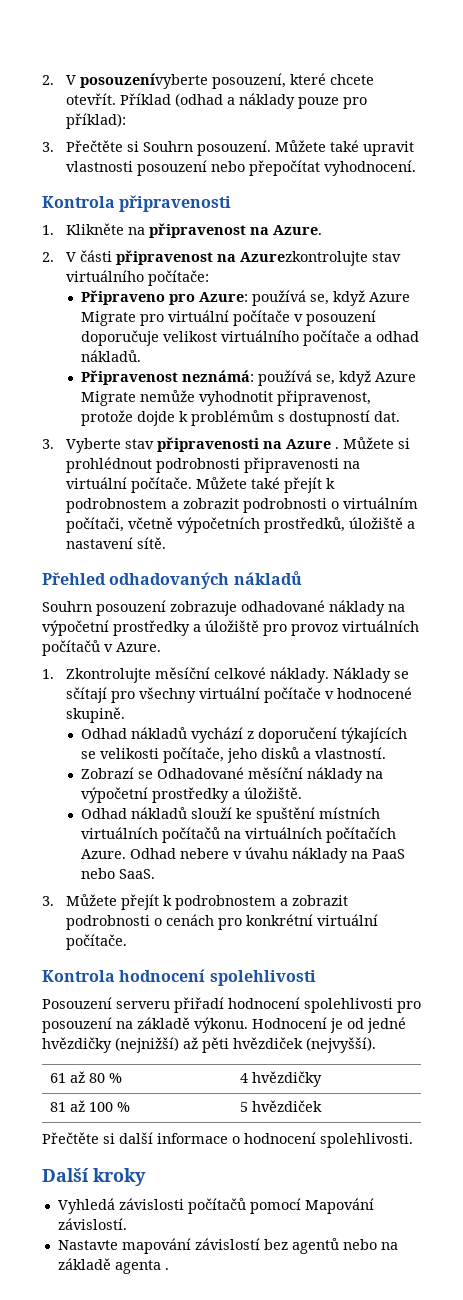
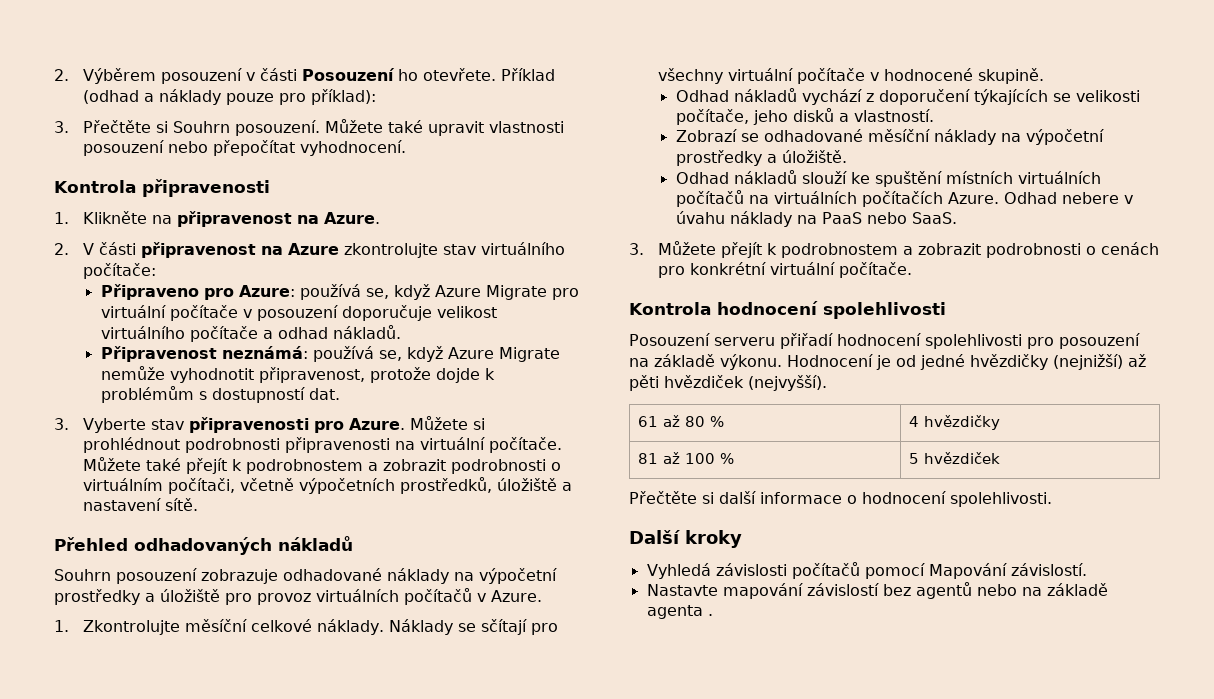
[42,73,374,89] [65,93,116,105] 2. V posouzenívyberte posouzení, které chcete otevřít. -> [54,68,496,84] 2. Výběrem posouzení v části Posouzení ho otevřete.
[239,251,368,266] Azurezkontrolujte -> [287,243,438,258] Azure zkontrolujte
[262,439,339,449] na Azure . -> [313,418,405,433] pro Azure.
[157,767,245,779] Odhadované -> [763,129,863,142] odhadované

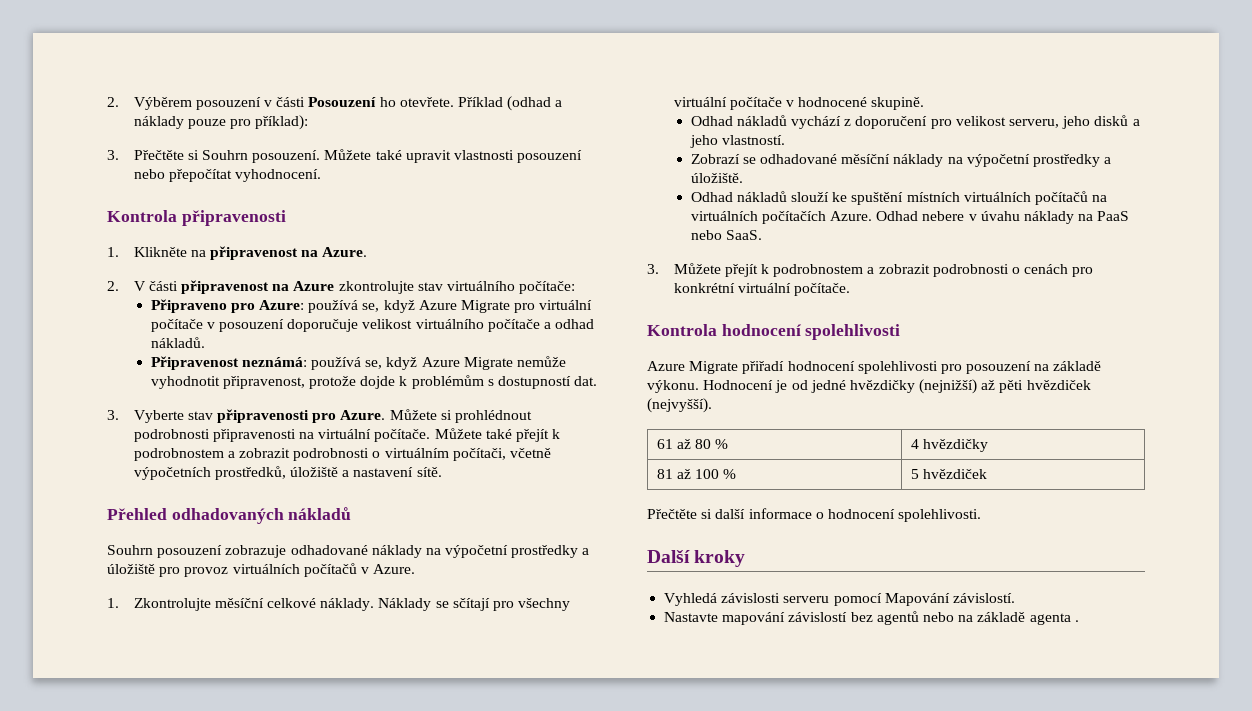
[973,89,1140,105] [675,109,749,125] týkajících se velikosti počítače, -> [930,116,1059,129] pro velikost serveru,
(849, 117) none -> [689,135,718,148] jeho
[629,333,775,346] Posouzení serveru -> [647,361,739,374] Azure Migrate
[791,562,860,579] počítačů -> [783,596,830,603] serveru

